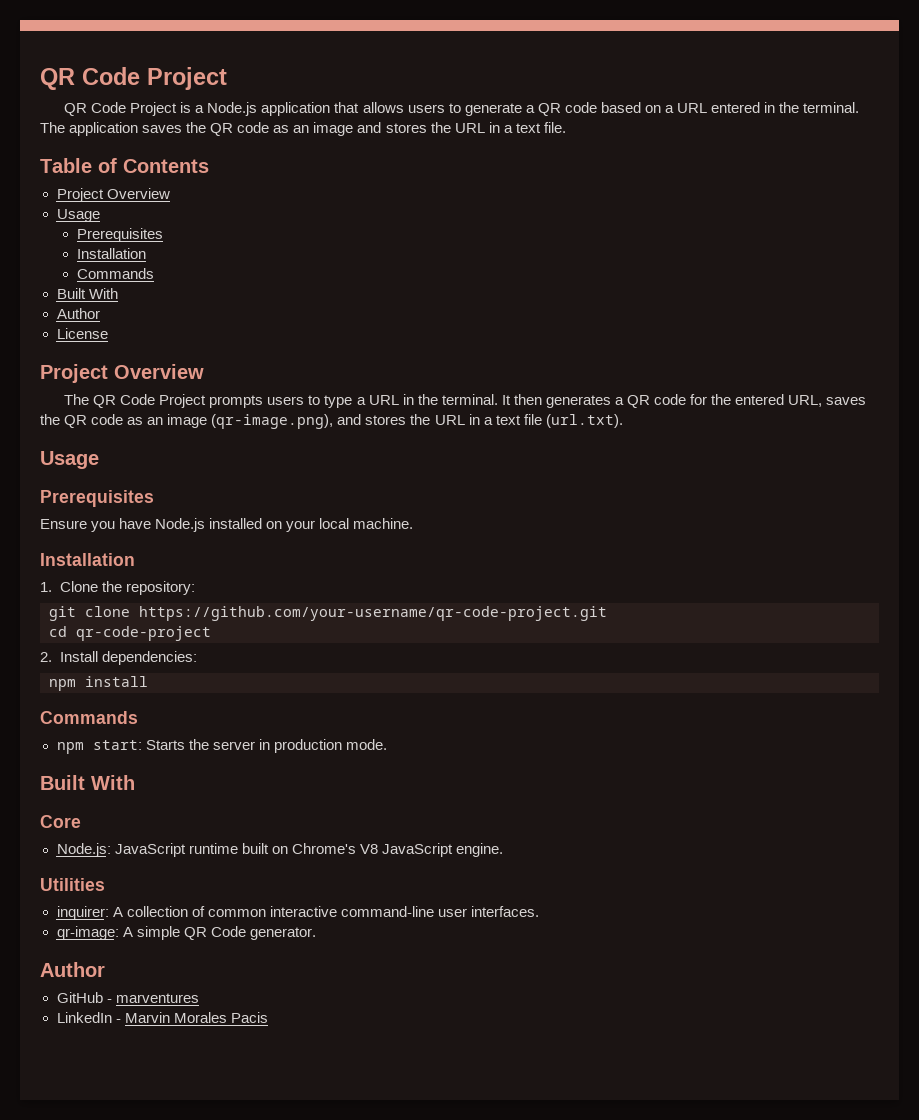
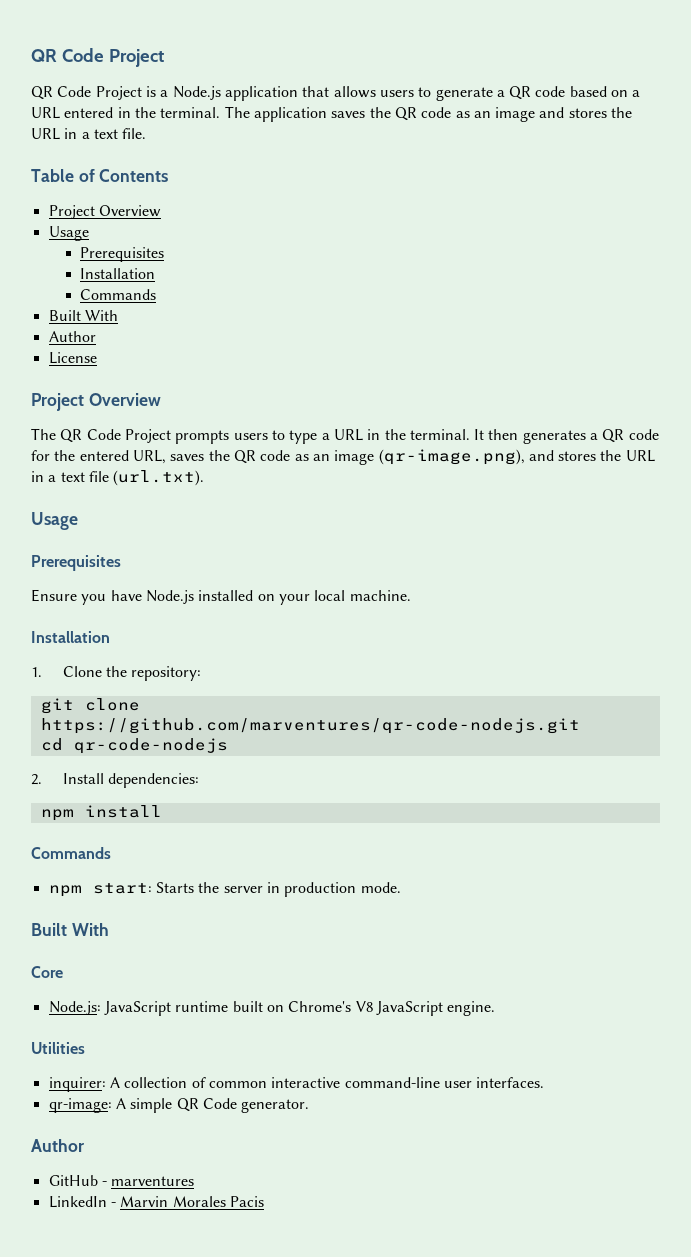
[139,606,607,621] https://github.com/your-username/qr-code-project.git -> [40,718,580,734] https://github.com/marventures/qr-code-nodejs.git
[76,626,211,641] qr-code-project -> [73,738,228,754] qr-code-nodejs

